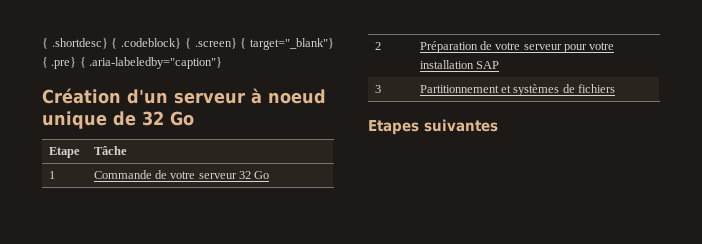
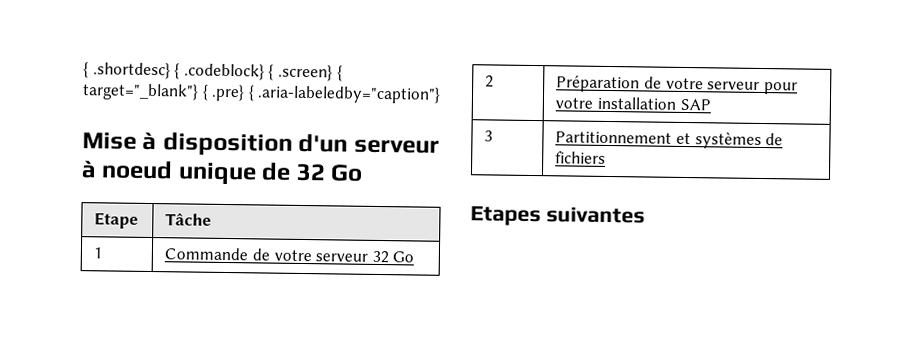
[42,88,121,104] Création -> [82,131,293,156] Mise à disposition

